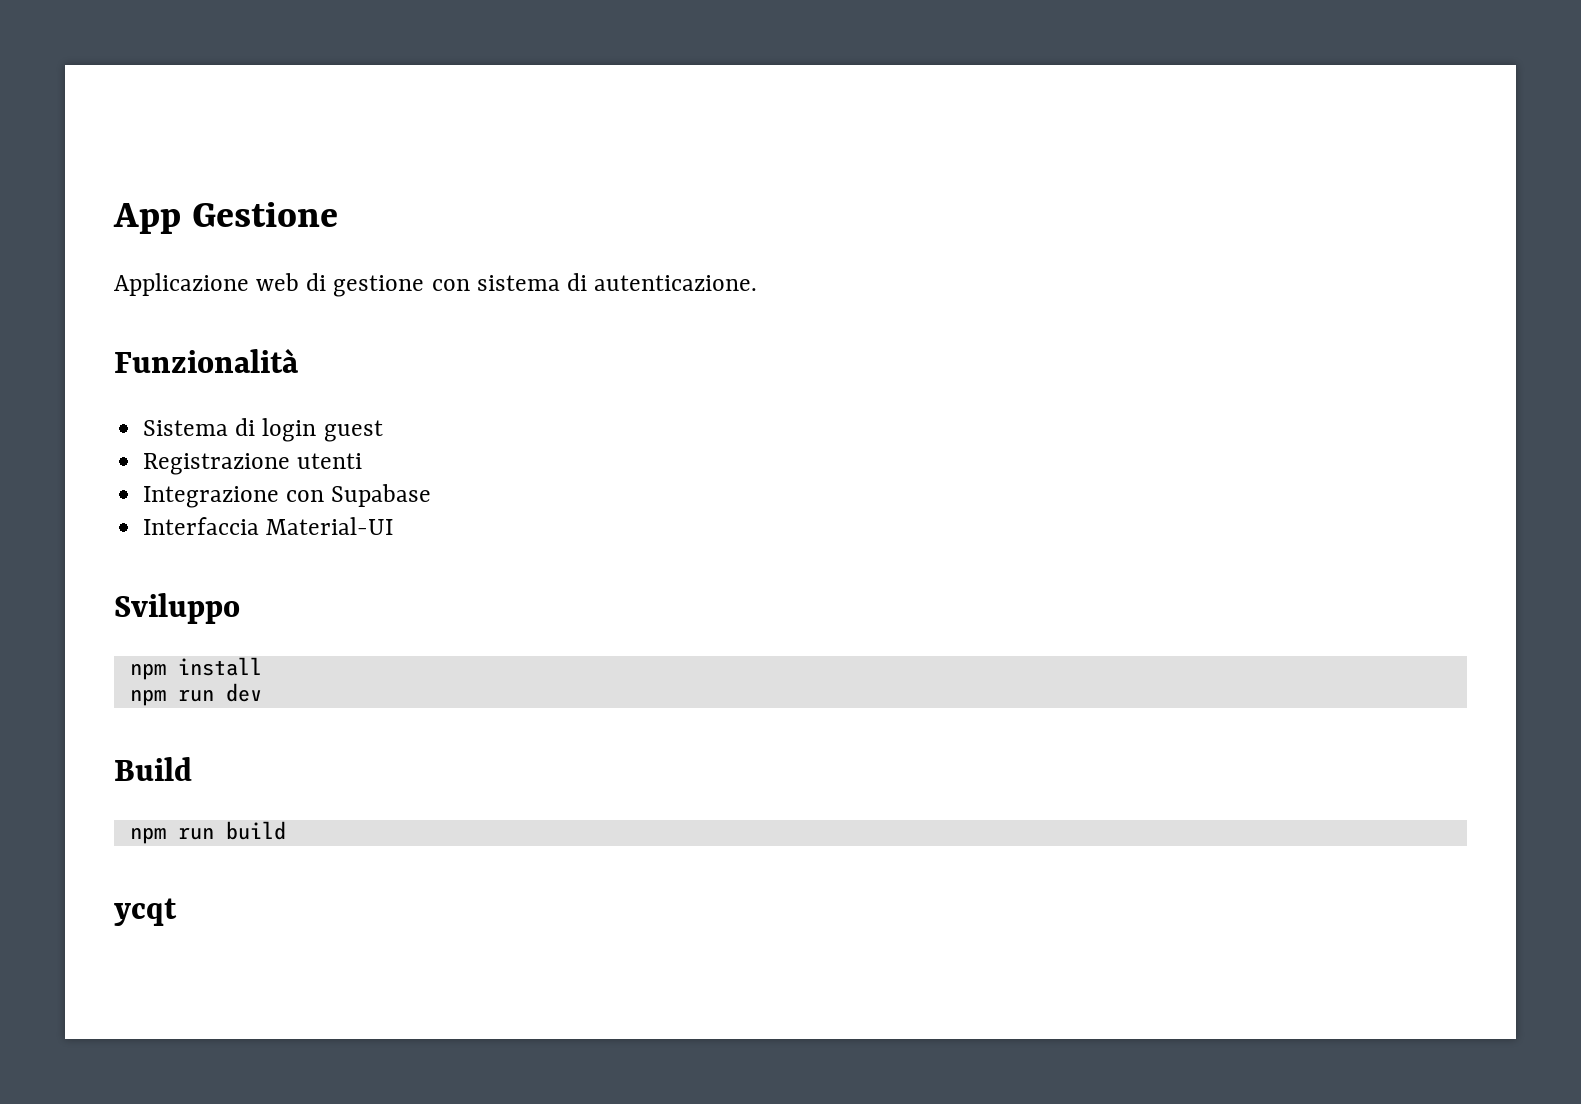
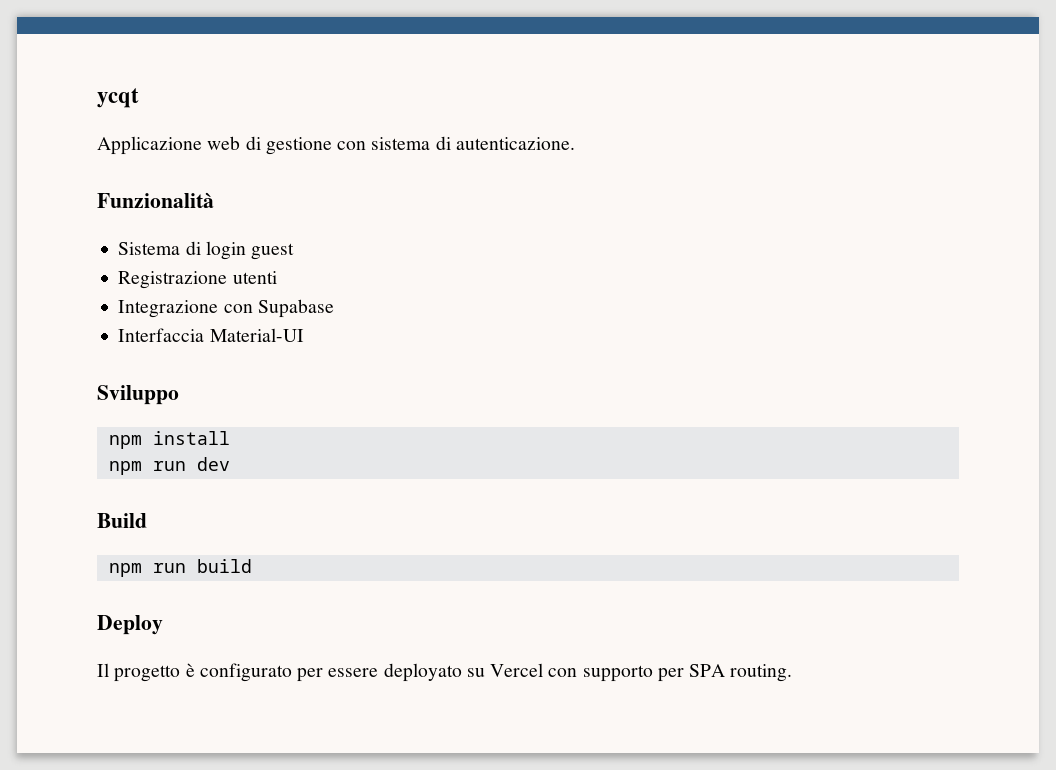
[113,202,339,234] App Gestione -> [97,88,139,108] ycqt
[114,898,177,926] ycqt -> [97,615,163,635] [97,663,793,682] Deploy // Il progetto è configurato per essere deployato su Vercel con supporto per SPA routing.

